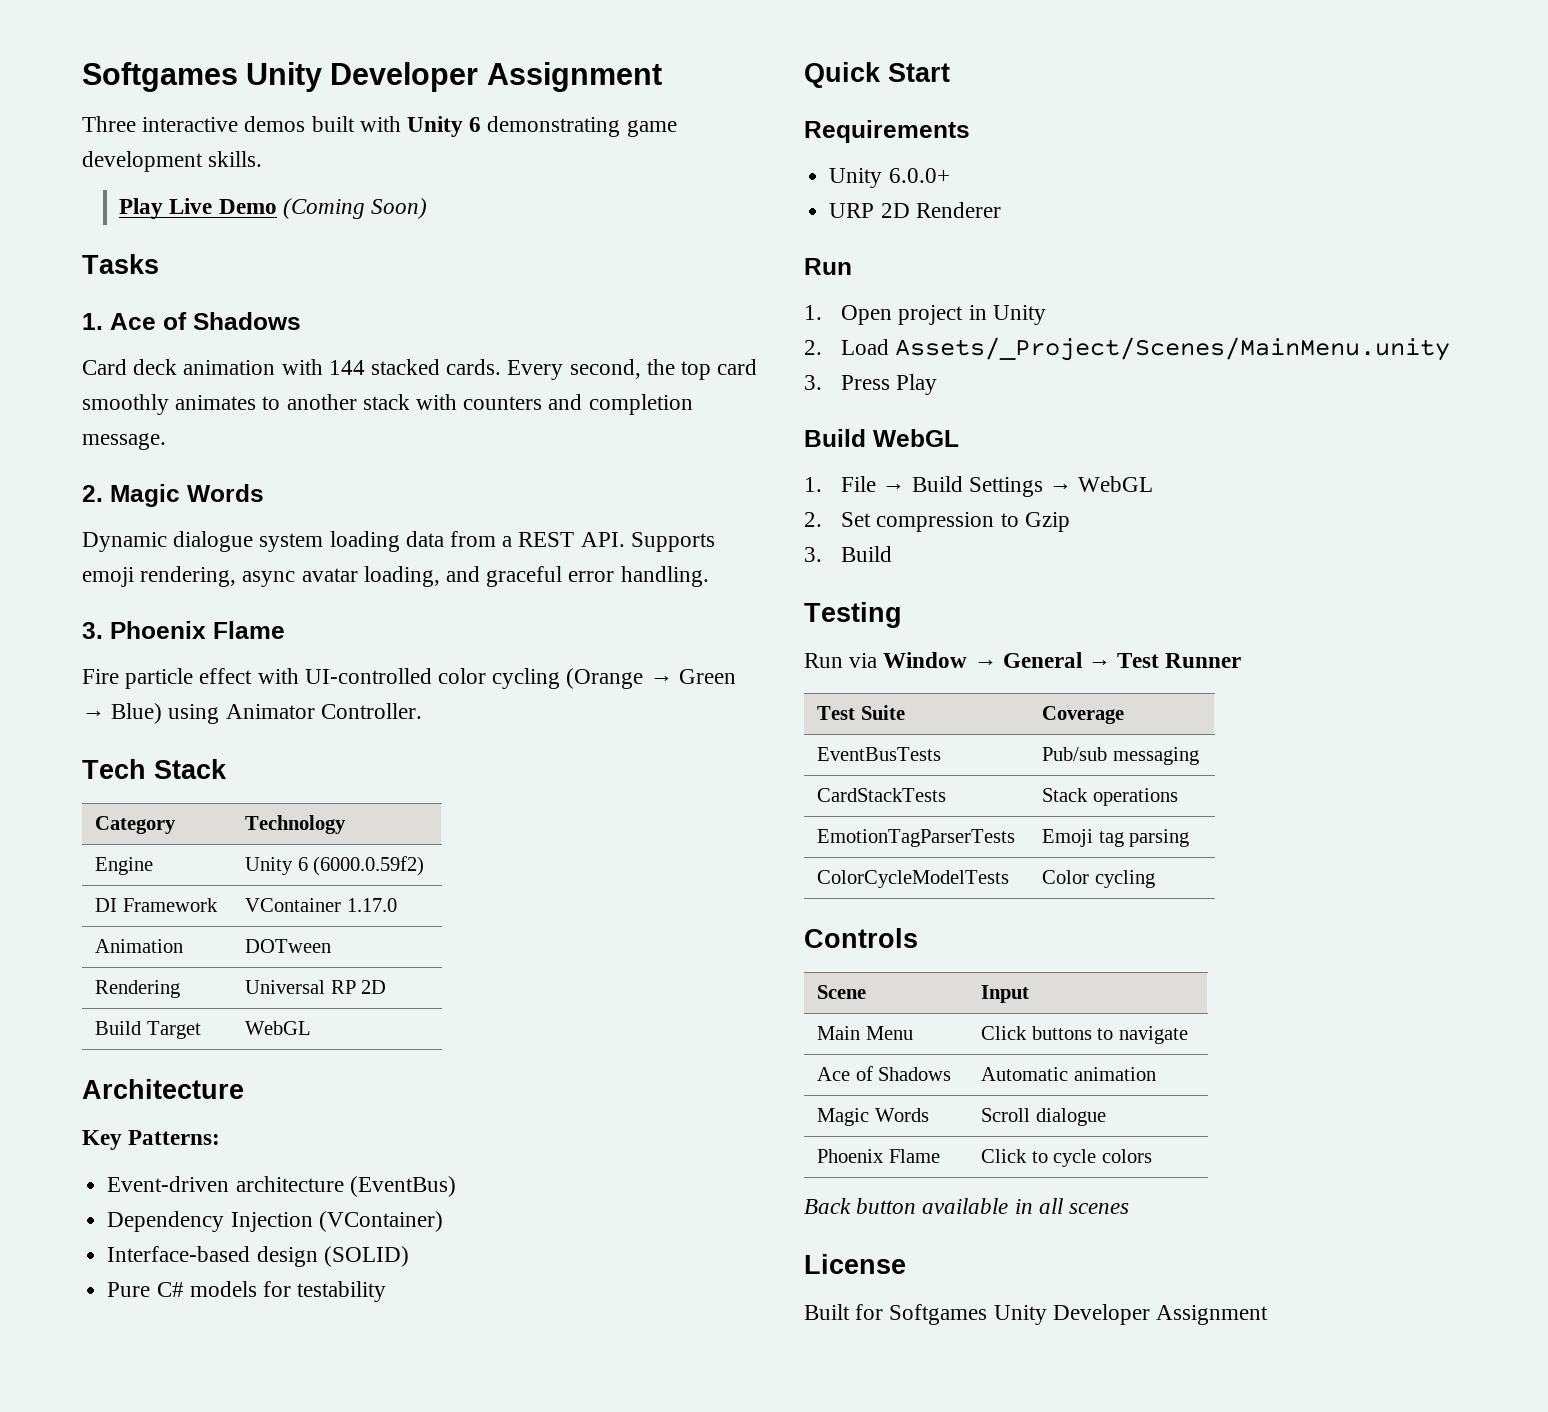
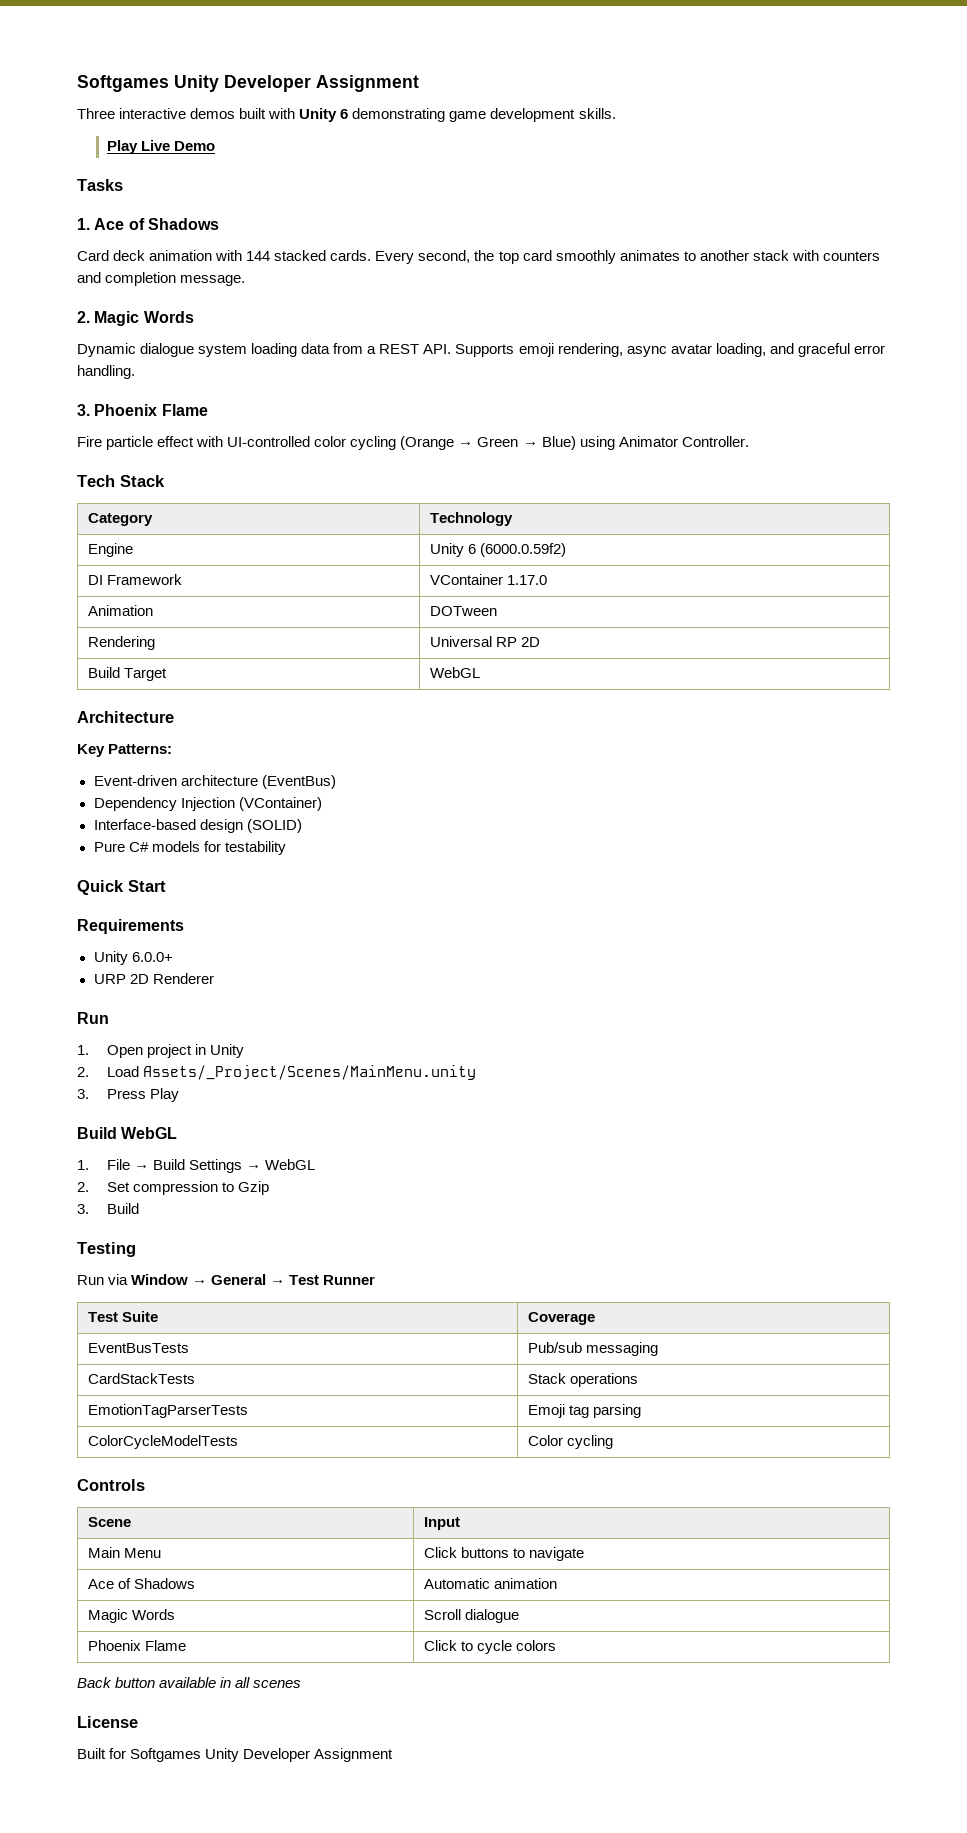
[282,198,428,219] (Coming Soon) -> (216, 146) none

